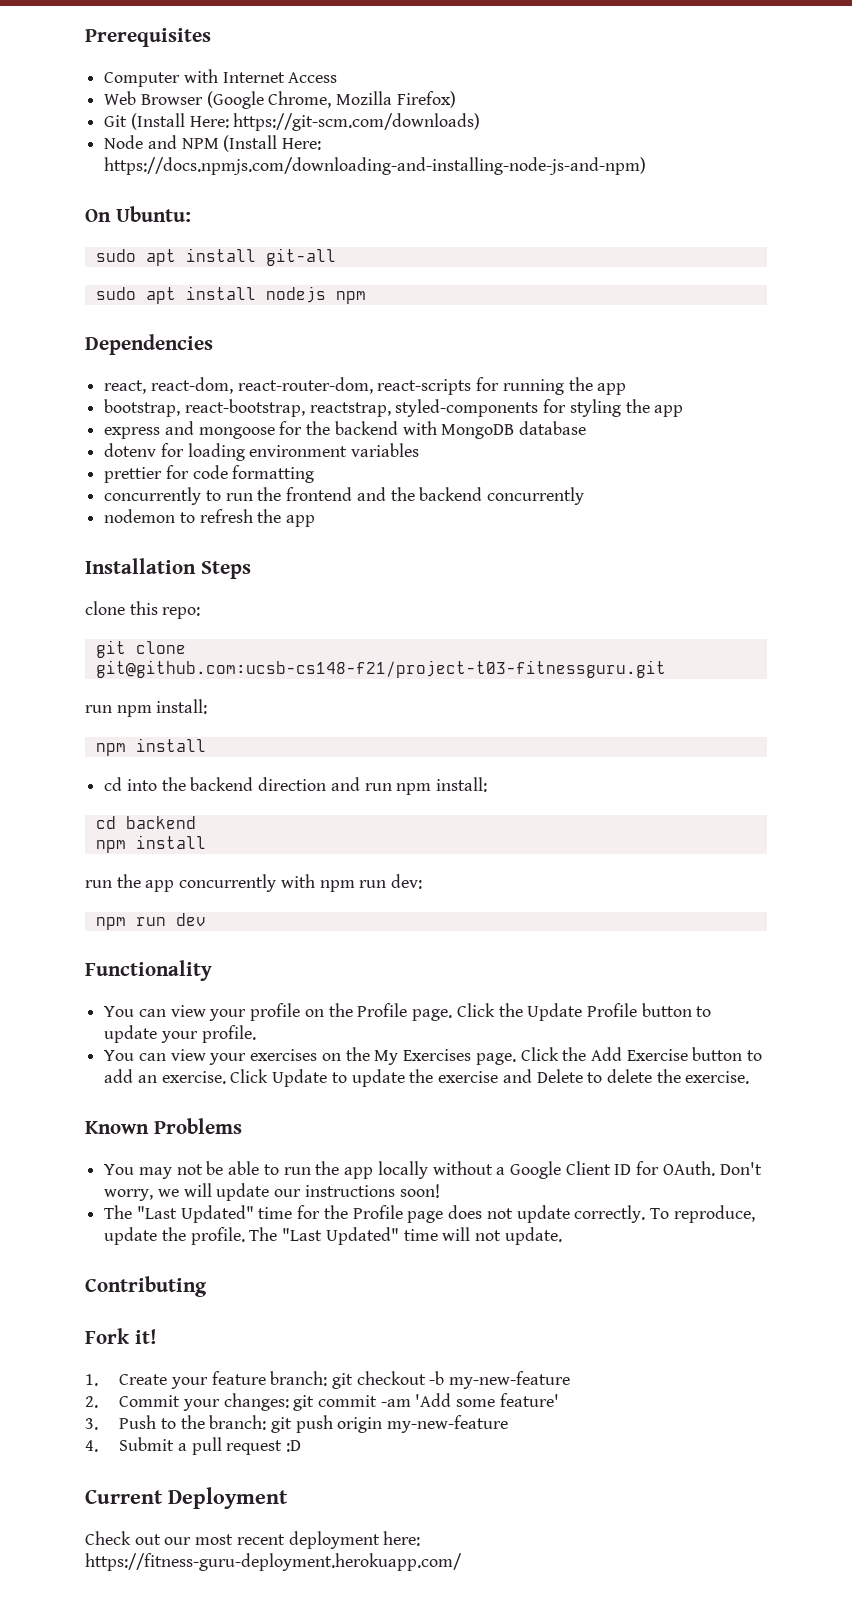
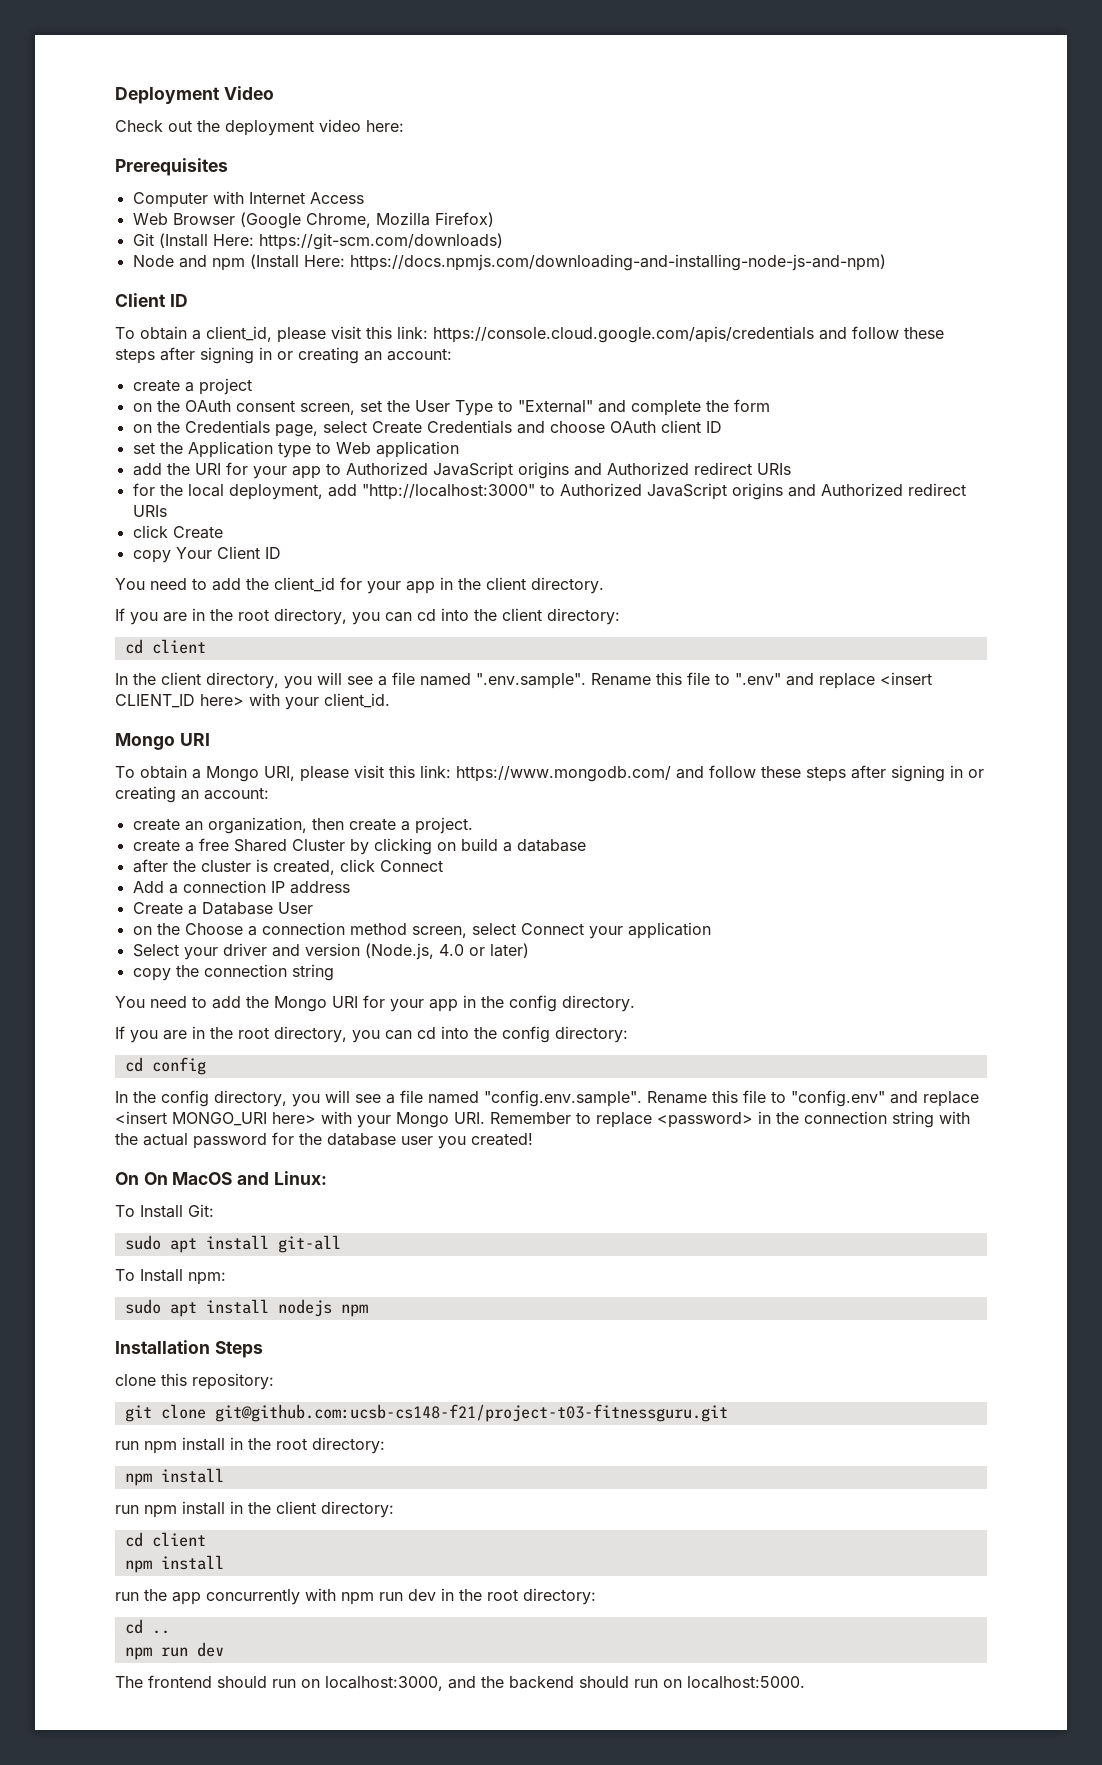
(85, 37) none -> [115,86,274,104] [115,119,404,136] Deployment Video // Check out the deployment video here: //
[181,138,219,149] NPM -> [211,258,245,271] npm
[85,206,191,222] On Ubuntu: -> [115,293,188,307] [115,326,944,343] [115,347,452,364] [132,378,252,395] [132,399,770,416] [132,420,722,437] [132,441,459,458] [132,462,791,479] [132,483,966,500] [132,505,167,517] [132,525,223,539] [132,546,281,563] [115,577,604,594] [115,608,620,625] [124,639,206,654] [115,672,932,689] [115,693,390,710] [115,733,210,750] [115,765,984,782] [115,786,269,803] [132,817,473,834] [132,838,586,855] [132,859,443,875] [132,880,350,894] [132,902,313,915] [132,922,711,939] [132,943,529,960] [132,964,334,981] [115,995,635,1012] [115,1026,628,1043] [124,1057,206,1075] [115,1090,979,1107] [115,1111,970,1128] [115,1132,533,1149] [115,1171,327,1185] [115,1204,214,1218] Client ID // To obtain a client_id, please visit this link: https://console.cloud.google.com/apis/credentials and follow these steps after signing in or creating an account: // create a project // on the OAuth consent screen, set the User Type to "External" and complete the form // on the Credentials page, select Create Credentials and choose OAuth client ID // set the Application type to Web application // add the URI for your app to Authorized JavaScript origins and Authorized redirect URIs // for the local deployment, add "http://localhost:3000" to Authorized JavaScript origins and Authorized redirect URIs // click Create // copy Your Client ID // You need to add the client_id for your app in the client directory. // If you are in the root directory, you can cd into the client directory: // cd client // In the client directory, you will see a file named ".env.sample". Rename this file to ".env" and replace <insert CLIENT_ID here> with your client_id. // Mongo URI // To obtain a Mongo URI, please visit this link: https://www.mongodb.com/ and follow these steps after signing in or creating an account: // create an organization, then create a project. // create a free Shared Cluster by clicking on build a database // after the cluster is created, click Connect // Add a connection IP address // Create a Database User // on the Choose a connection method screen, select Connect your application // Select your driver and version (Node.js, 4.0 or later) // copy the connection string // You need to add the Mongo URI for your app in the config directory. // If you are in the root directory, you can cd into the config directory: // cd config // In the config directory, you will see a file named "config.env.sample". Rename this file to "config.env" and replace <insert MONGO_URI here> with your Mongo URI. Remember to replace <password> in the connection string with the actual password for the database user you created! // On On MacOS and Linux: // To Install Git:
(336, 257) none -> [115,1269,226,1285] // To Install npm:
[85,334,213,355] [104,377,627,395] [104,399,684,417] [104,421,587,439] [104,443,420,461] [104,465,315,483] [104,487,585,505] [104,509,316,527] // Dependencies // react, react-dom, react-router-dom, react-scripts for running the app // bootstrap, react-bootstrap, reactstrap, styled-components for styling the app // express and mongoose for the backend with MongoDB database // dotenv for loading environment variables // prettier for code formatting // concurrently to run the frontend and the backend concurrently // nodemon to refresh the app -> (368, 1310) none
[162,607,201,619] repo: -> [192,1373,274,1390] repository:
[156,699,208,714] [95,738,206,756] [104,777,488,795] [95,816,196,829] install: // npm install // cd into the backend direction and run npm install: // cd backend -> [182,1437,385,1454] [124,1468,224,1486] [115,1501,394,1518] [124,1532,206,1547] install in the root directory: // npm install // run npm install in the client directory: // cd client
[391,874,423,889] [95,913,206,930] [85,960,212,981] [104,1003,712,1021] [104,1025,256,1043] [104,1047,763,1065] [104,1069,750,1087] [85,1118,242,1134] [104,1161,762,1179] [104,1183,440,1201] [104,1205,755,1223] [104,1227,562,1245] [85,1276,207,1297] [85,1328,157,1344] [85,1371,571,1389] [85,1393,559,1411] [85,1415,509,1433] [85,1437,301,1455] [85,1487,288,1509] [85,1531,421,1549] [85,1553,462,1571] dev: // npm run dev // Functionality // You can view your profile on the Profile page. Click the Update Profile button to update your profile. // You can view your exercises on the My Exercises page. Click the Add Exercise button to add an exercise. Click Update to update the exercise and Delete to delete the exercise. // Known Problems // You may not be able to run the app locally without a Google Client ID for OAuth. Don't worry, we will update our instructions soon! // The "Last Updated" time for the Profile page does not update correctly. To reproduce, update the profile. The "Last Updated" time will not update. // Contributing // Fork it! // 1. Create your feature branch: git checkout -b my-new-feature // 2. Commit your changes: git commit -am 'Add some feature' // 3. Push to the branch: git push origin my-new-feature // 4. Submit a pull request :D // Current Deployment // Check out our most recent deployment here: https://fitness-guru-deployment.herokuapp.com/ -> [408,1588,596,1605] [124,1619,170,1634] [124,1642,224,1660] [115,1675,805,1691] dev in the root directory: // cd .. // npm run dev // The frontend should run on localhost:3000, and the backend should run on localhost:5000.

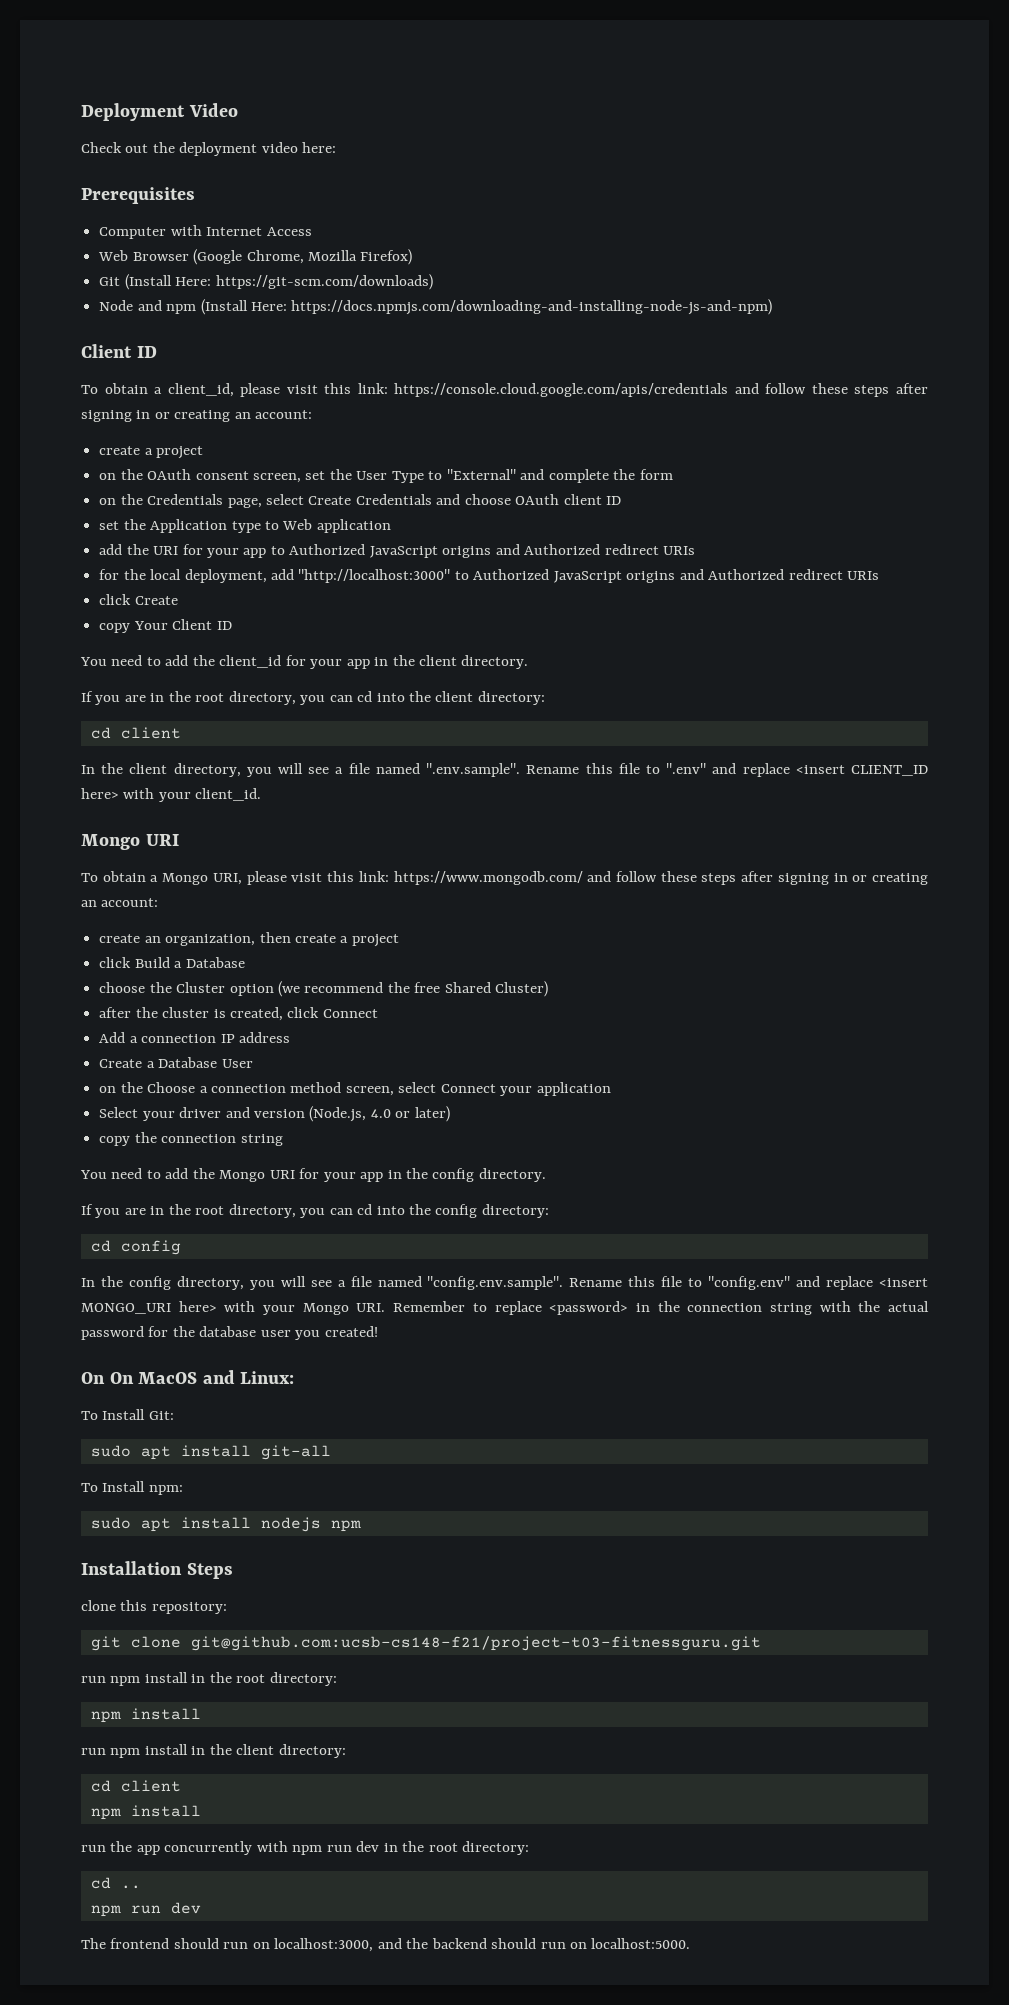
[414,817,473,834] [132,838,586,855] project. // create a free Shared Cluster by clicking on build a database -> [351,934,399,947] [99,957,245,968] [99,981,549,997] project // click Build a Database // choose the Cluster option (we recommend the free Shared Cluster)

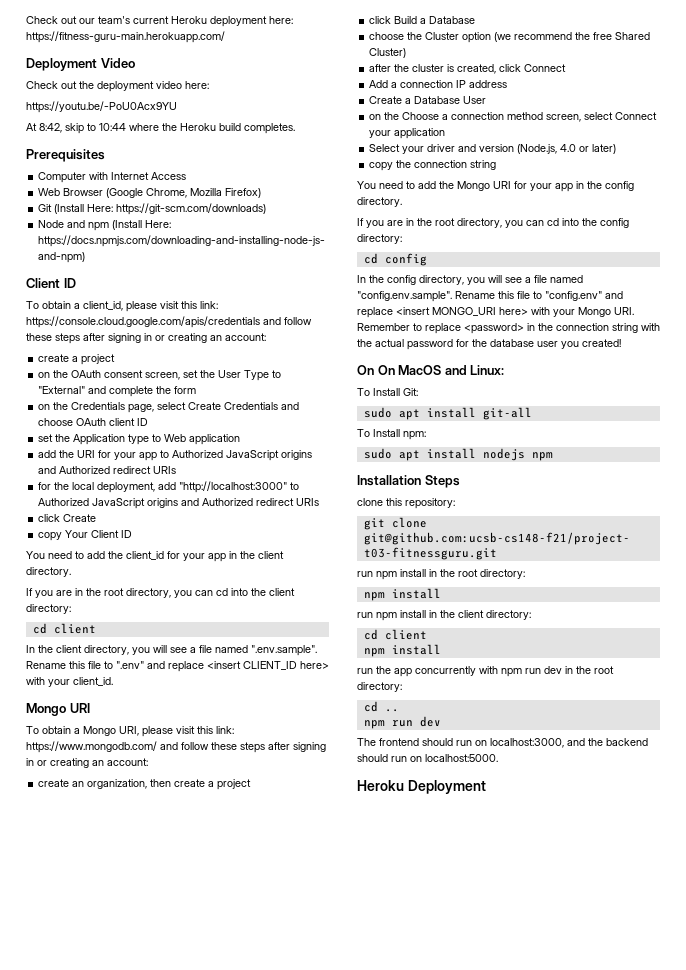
(81, 112) none -> [26,16,293,27] [26,31,225,43] Check out our team's current Heroku deployment here: https://fitness-guru-main.herokuapp.com/ //
(337, 147) none -> [26,101,177,113] [26,123,295,134] // https://youtu.be/-PoU0Acx9YU // At 8:42, skip to 10:44 where the Heroku build completes.
(691, 1943) none -> [357,780,486,794] // Heroku Deployment

